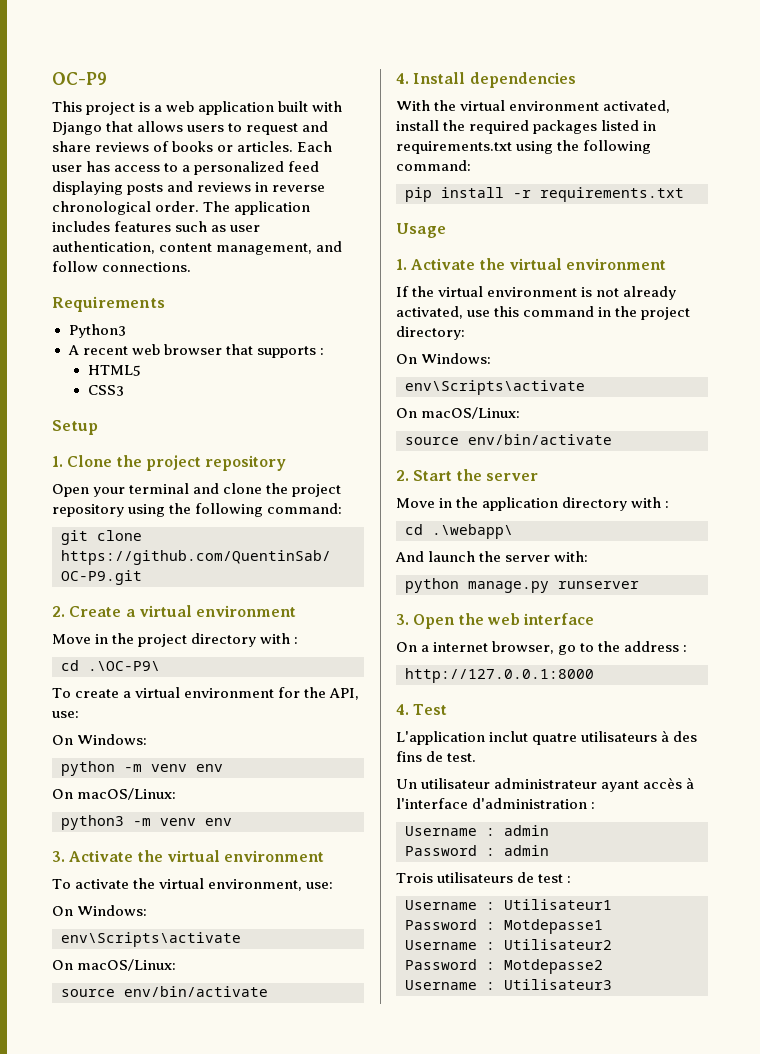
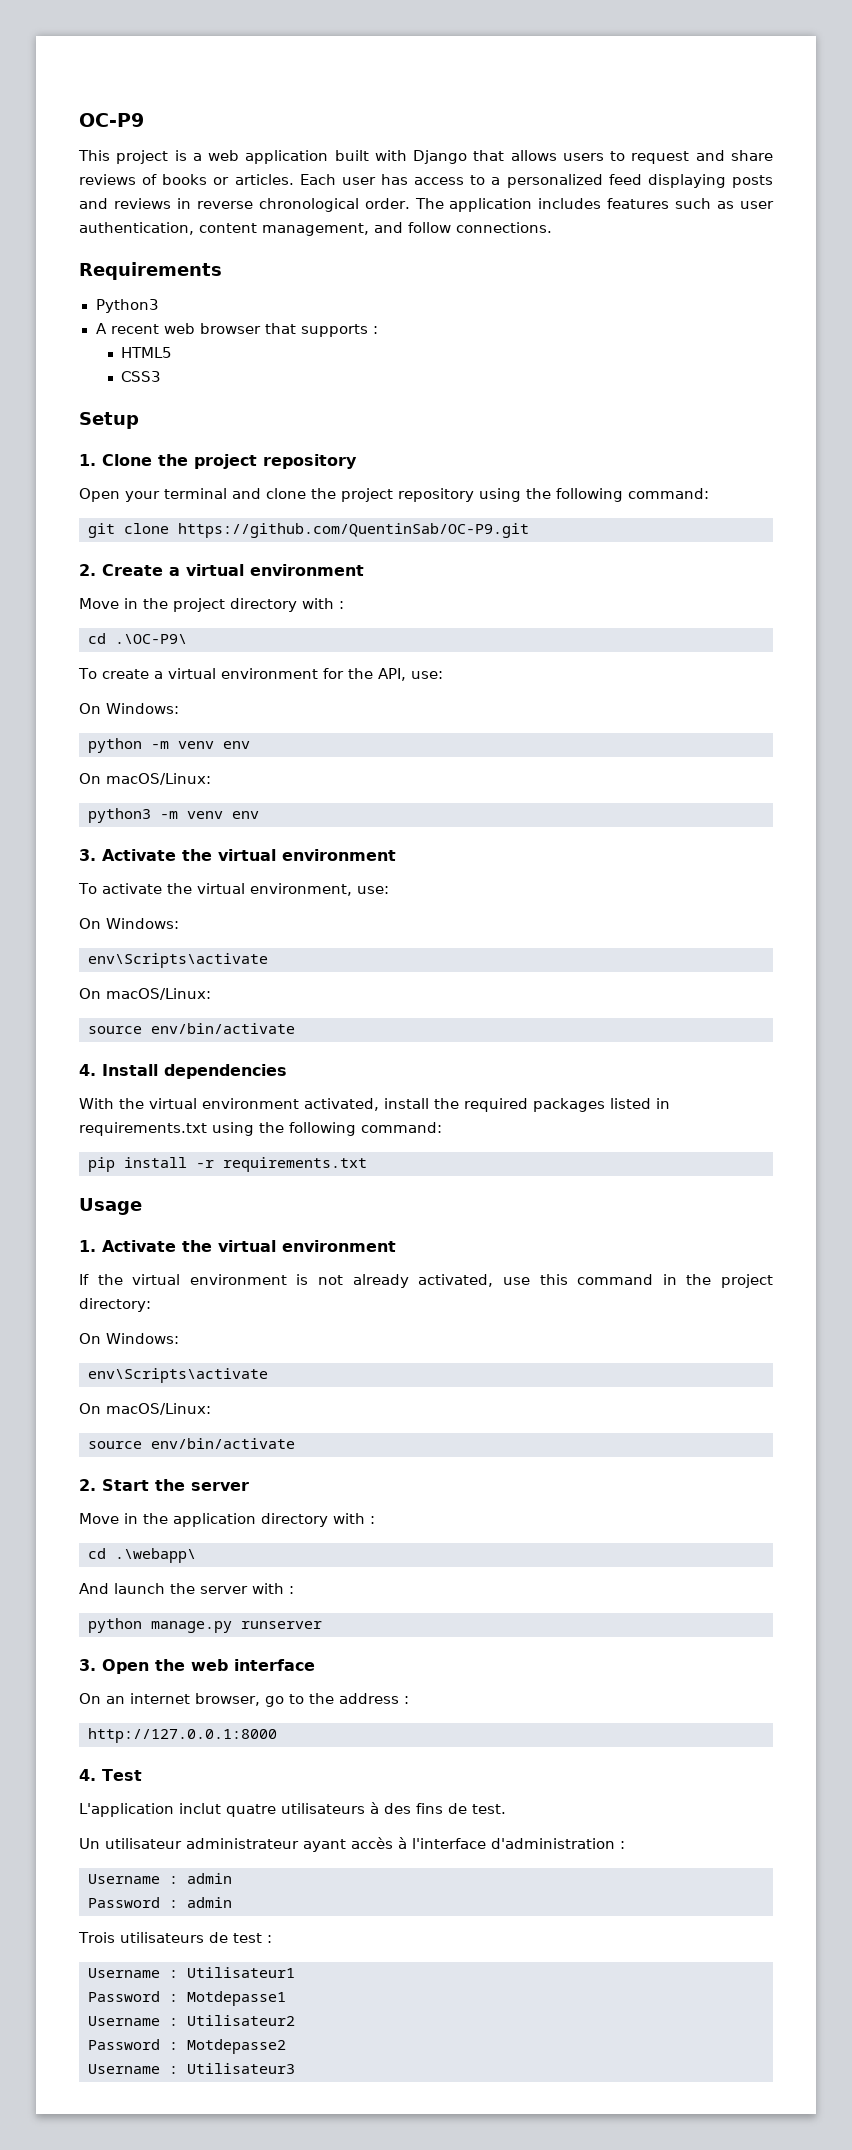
[554,551,589,562] with: -> [252,1583,294,1594] with :
[421,645,430,652] a -> [106,1696,125,1704] an

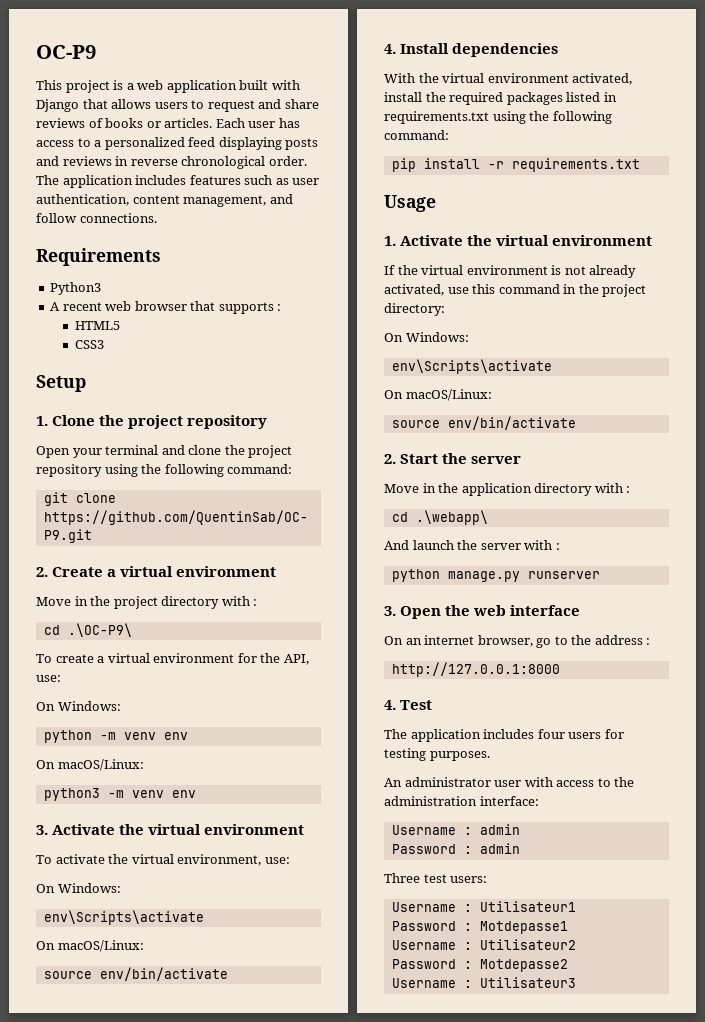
[79,1802,506,1817] [79,1837,625,1852] L'application inclut quatre utilisateurs à des fins de test. // Un utilisateur administrateur ayant accès à l'interface d'administration : -> [384,729,624,742] [384,748,490,761] [384,777,635,787] [384,796,539,806] The application includes four users for testing purposes. // An administrator user with access to the administration interface:
[78,1932,272,1943] Trois utilisateurs de test : -> [384,873,488,883] Three test users:

